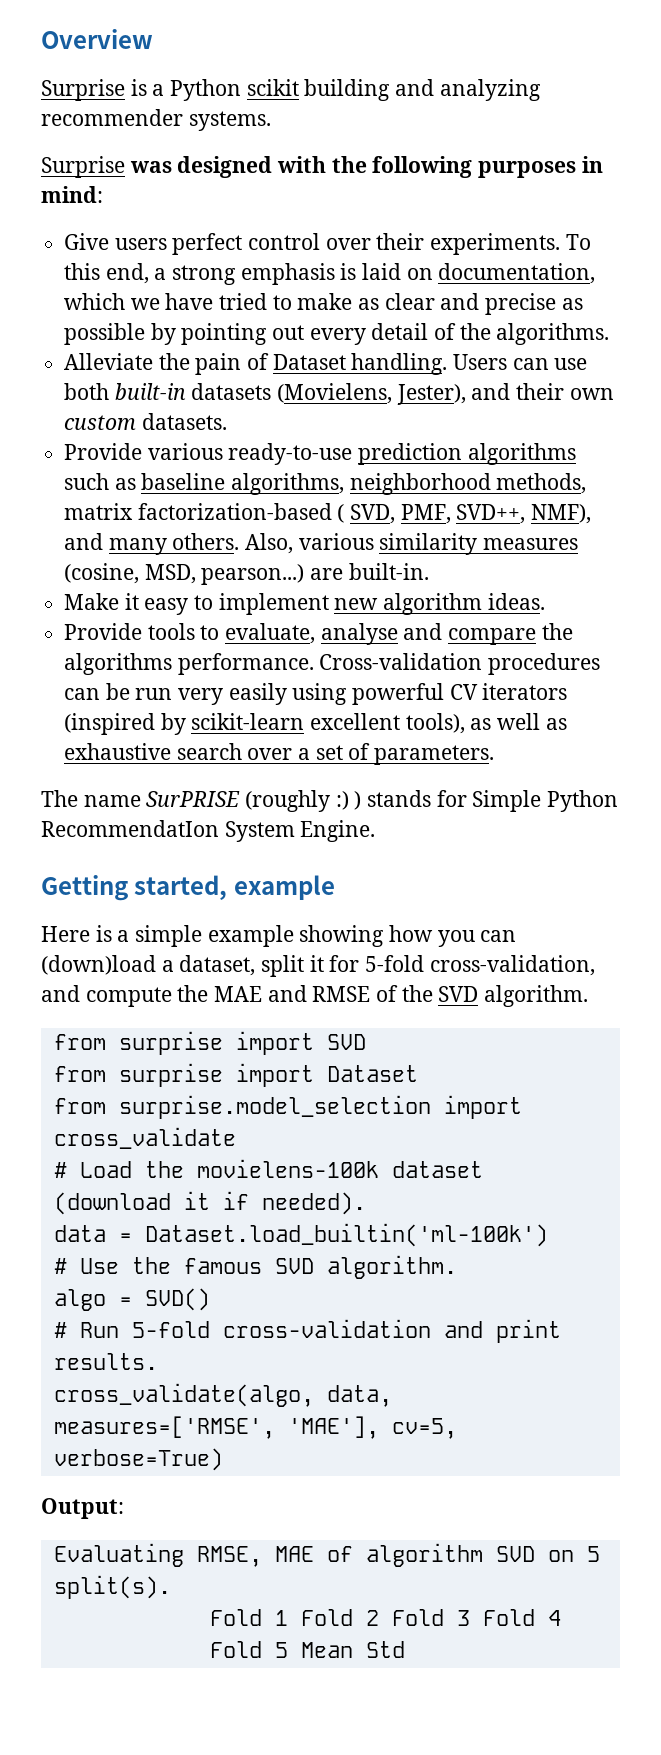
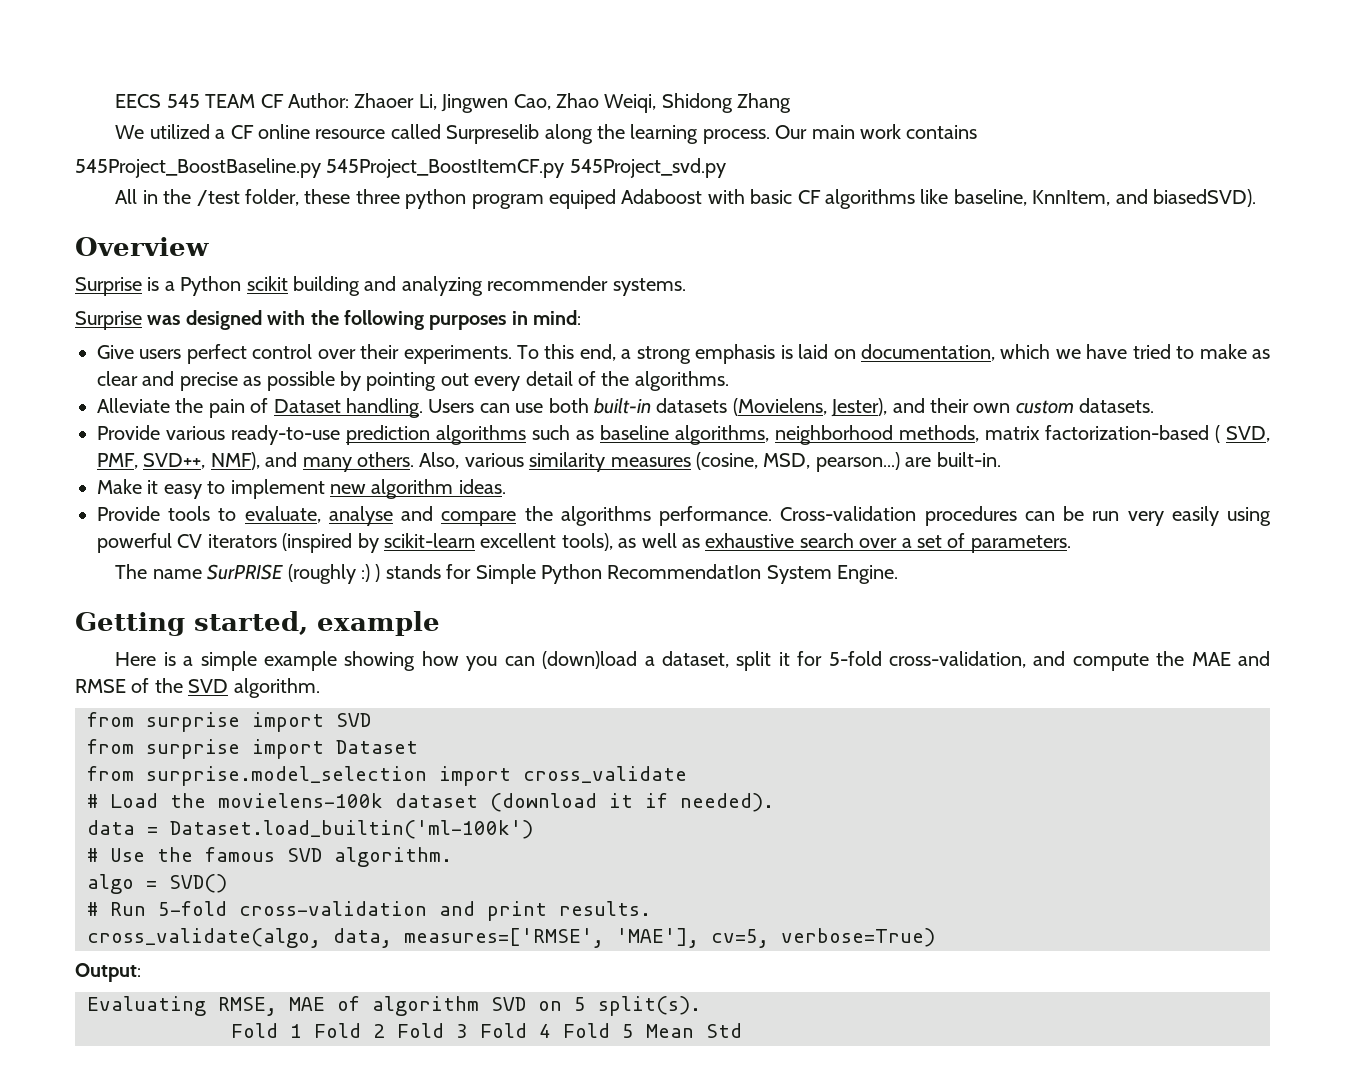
(41, 39) none -> [115,93,792,113] [115,124,978,144] [75,158,726,178] [115,189,1256,209] EECS 545 TEAM CF Author: Zhaoer Li, Jingwen Cao, Zhao Weiqi, Shidong Zhang // We utilized a CF online resource called Surpreselib along the learning process. Our main work contains // 545Project_BoostBaseline.py 545Project_BoostItemCF.py 545Project_svd.py // All in the /test folder, these three python program equiped Adaboost with basic CF algorithms like baseline, KnnItem, and biasedSVD). //

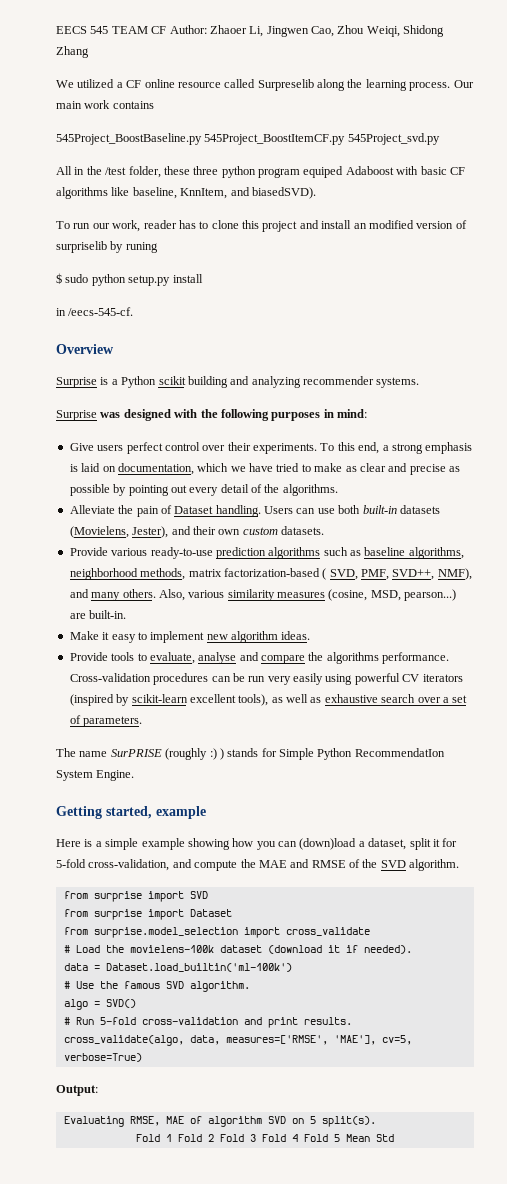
[555,93,599,108] Zhao -> [337,25,365,34] Zhou
(1256, 198) none -> [56,220,467,232] [56,241,158,253] [56,273,203,286] [56,307,134,316] // To run our work, reader has to clone this project and install an modified version of surpriselib by runing // $ sudo python setup.py install // in /eecs-545-cf.

